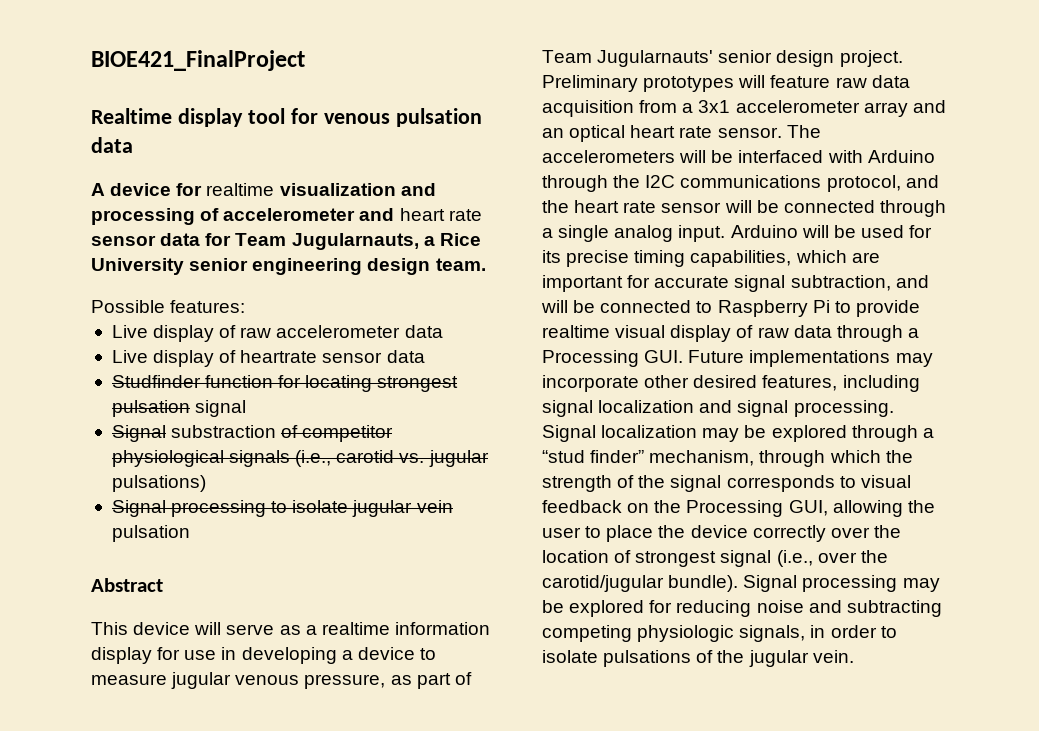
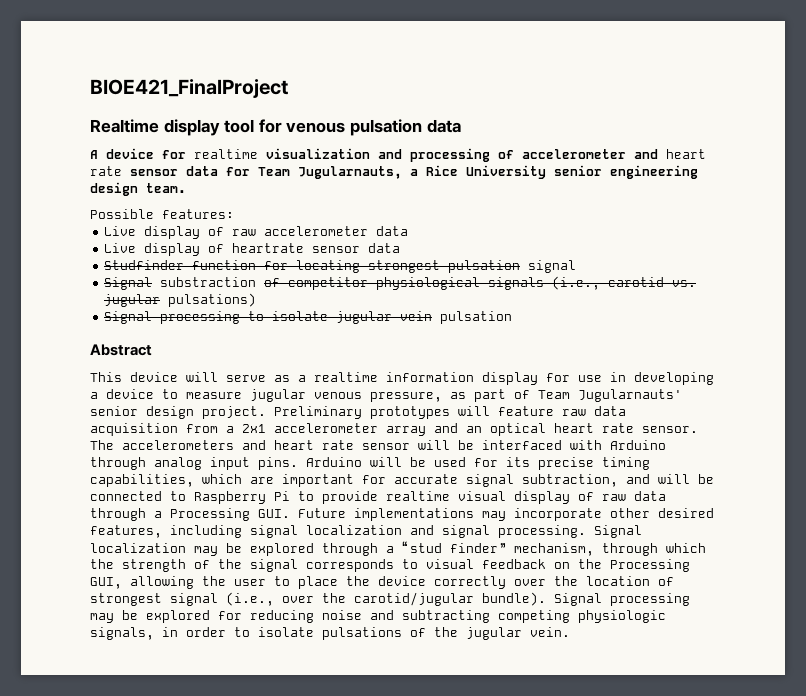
[698,100,731,113] 3x1 -> [242,424,266,433] 2x1
(675, 156) none -> [242,440,410,450] and heart rate sensor
[613,175,939,192] [542,200,946,217] [542,225,726,242] the I2C communications protocol, and the heart rate sensor will be connected through a single analog input. -> [154,457,298,470] analog input pins.

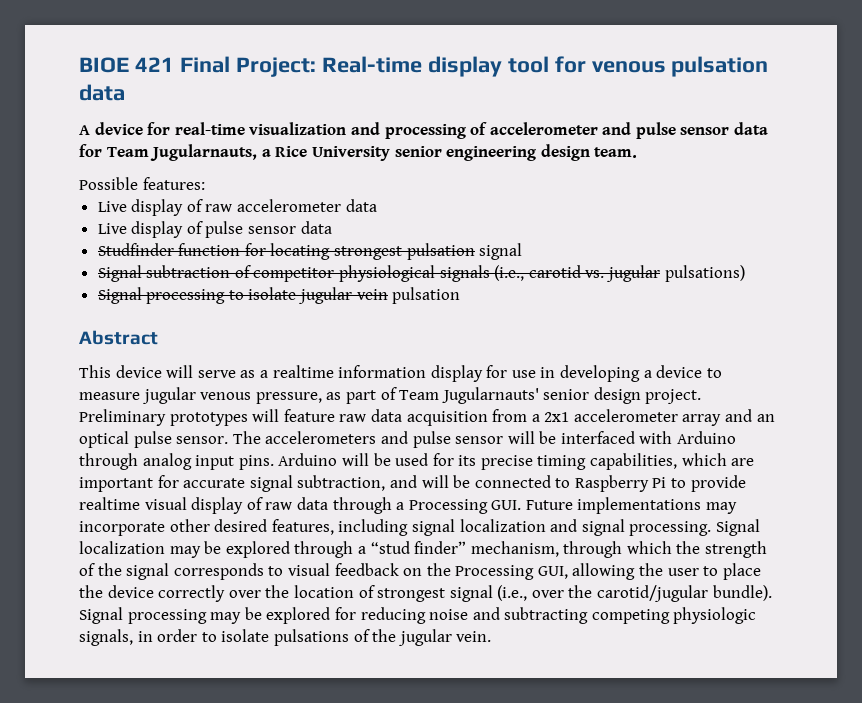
[90,79,288,98] [90,119,159,133] BIOE421_FinalProject // Realtime -> [79,56,422,77] BIOE 421 Final Project: Real-time
[194,149,258,159] realtime -> [174,122,245,135] real-time
[666,149,706,159] [90,166,122,176] heart rate -> [635,122,676,139] pulse
[232,243,305,253] heartrate -> [205,221,244,238] pulse
[160,277,257,287] substraction -> [146,265,231,278] subtraction
[554,423,634,433] heart rate -> [133,431,172,448] pulse
[274,440,354,450] heart rate -> [412,431,451,448] pulse

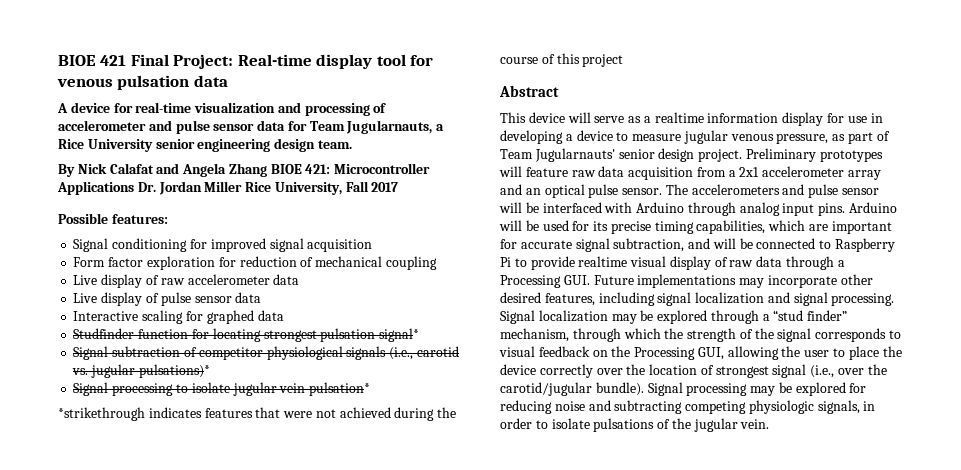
[79,177,205,190] Possible features: -> [58,163,431,177] [57,181,399,195] [58,213,168,224] [73,238,373,252] [73,256,437,270] By Nick Calafat and Angela Zhang BIOE 421: Microcontroller Applications Dr. Jordan Miller Rice University, Fall 2017 // Possible features: // Signal conditioning for improved signal acquisition // Form factor exploration for reduction of mechanical coupling
(332, 227) none -> [73,310,284,324] // Interactive scaling for graphed data
[479,243,523,260] signal -> [379,328,420,342] signal*
[664,265,745,282] pulsations) -> [138,364,210,378] pulsations)*
[392,287,461,304] pulsation -> [309,382,371,396] [58,407,457,421] [500,53,624,67] pulsation* // *strikethrough indicates features that were not achieved during the course of this project

